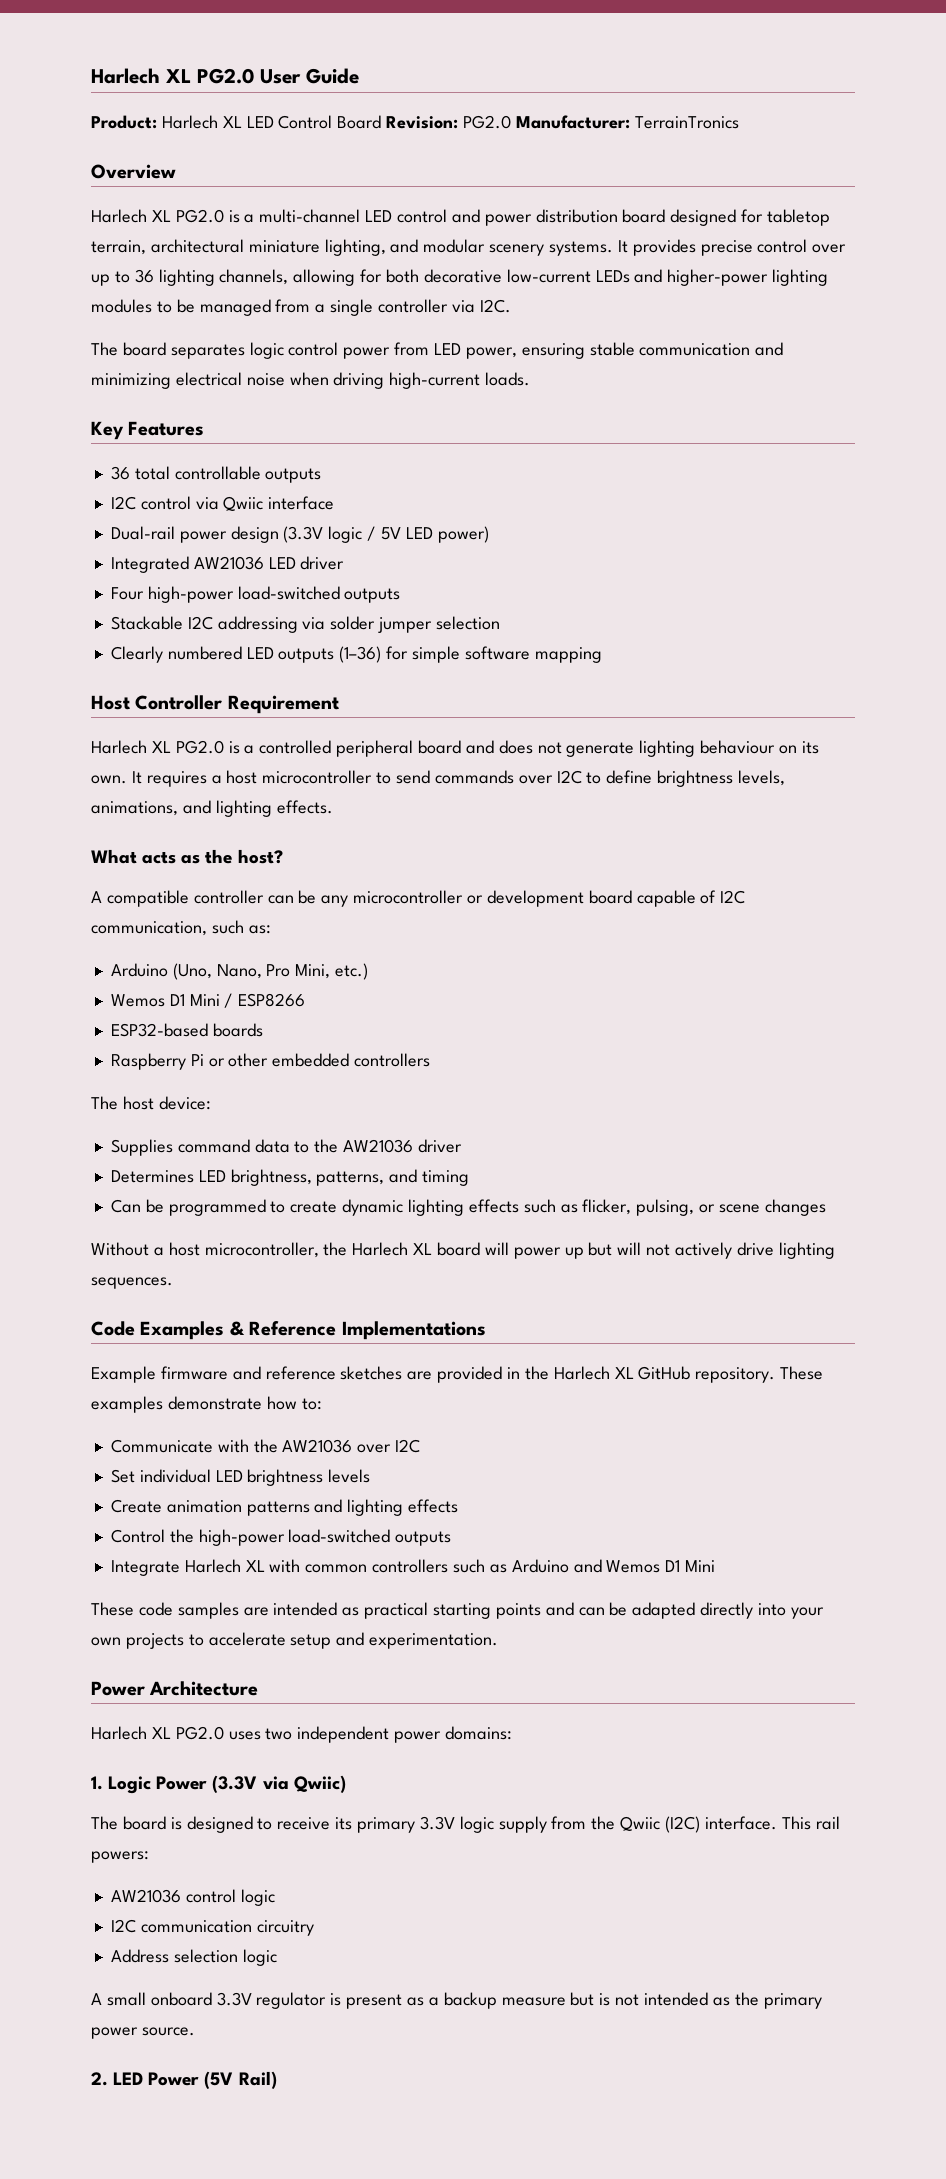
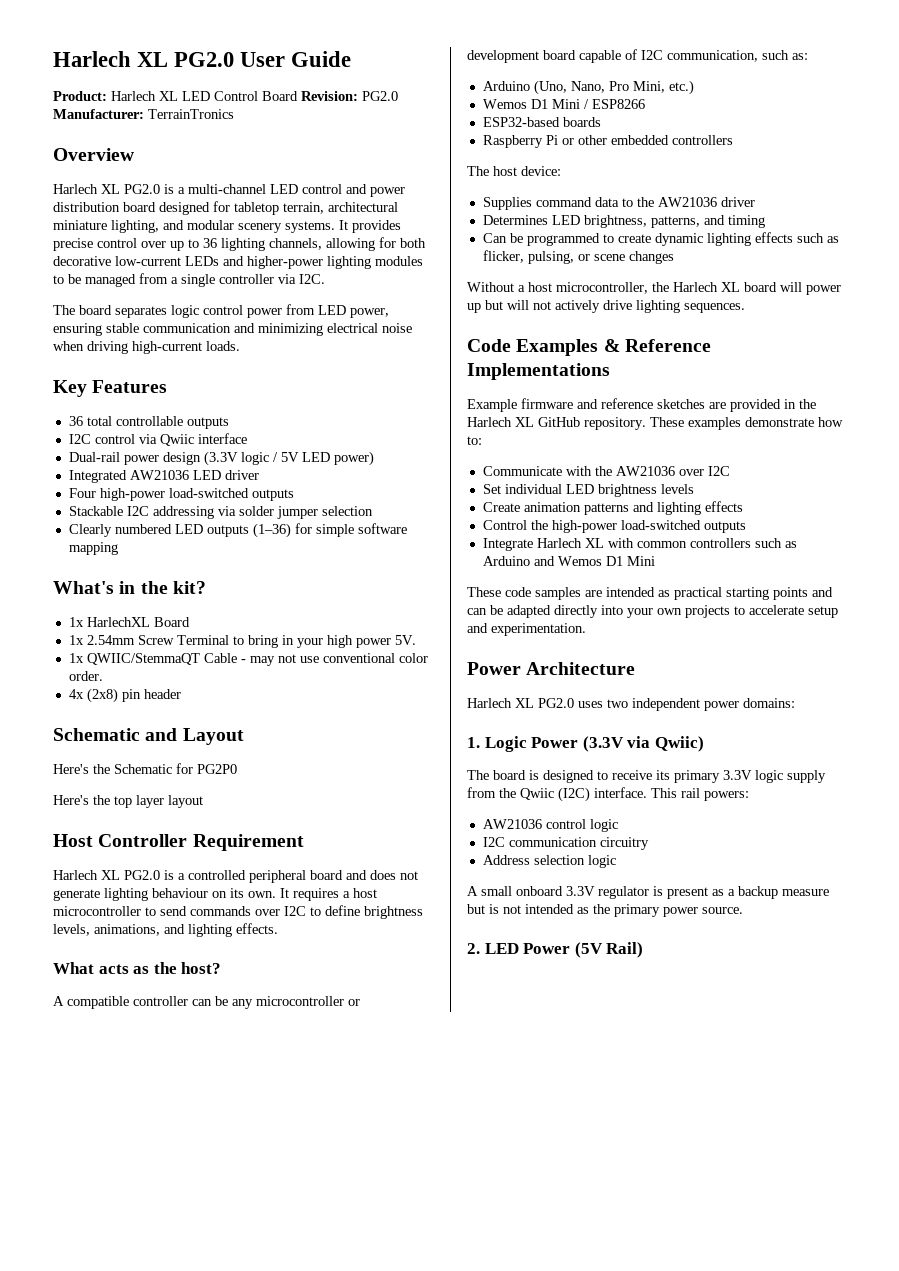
(602, 655) none -> [53,581,206,594] [68,617,190,627] [68,635,416,648] [68,653,428,666] [68,671,103,681] [68,688,181,703] [53,728,244,745] [53,763,237,774] [53,795,203,808] // What's in the kit? // 1x HarlechXL Board // 1x 2.54mm Screw Terminal to bring in your high power 5V. // 1x QWIIC/StemmaQT Cable - may not use conventional color order. // 4x (2x8) pin header // Schematic and Layout // Here's the Schematic for PG2P0 // Here's the top layer layout

